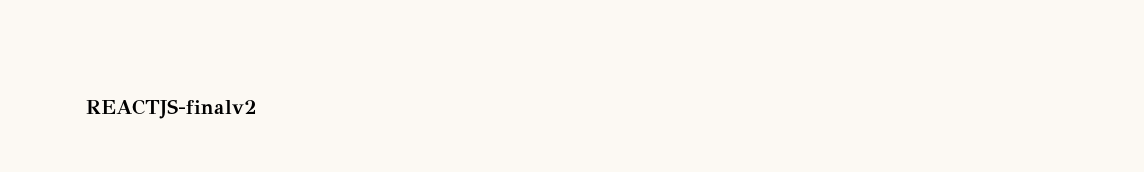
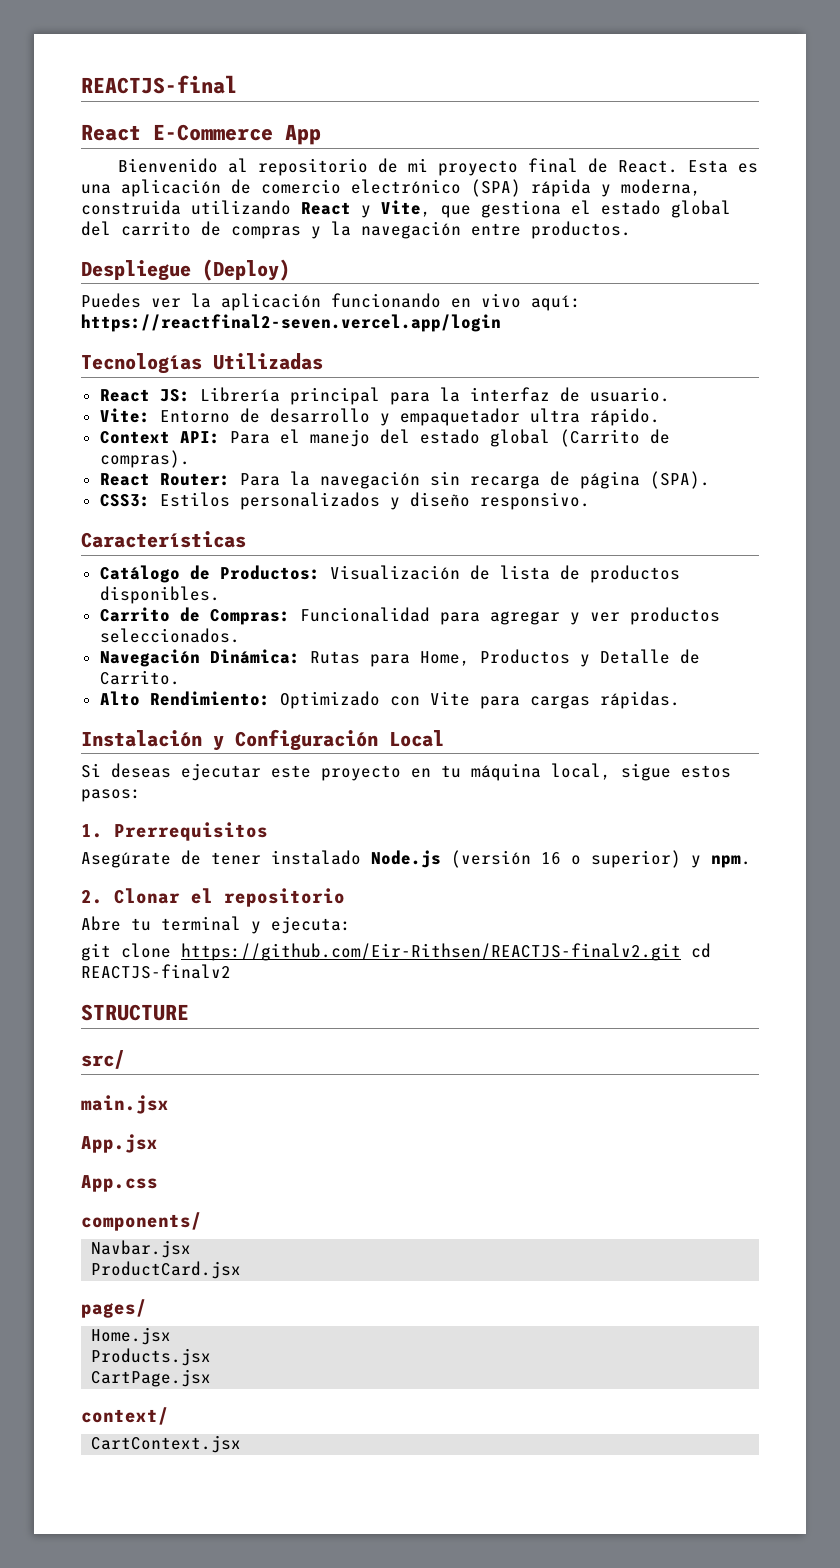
[86,99,257,119] REACTJS-finalv2 -> [81,75,237,94] [81,124,321,145] [117,158,758,176] [81,179,701,197] [81,200,731,218] [81,221,631,239] [81,259,290,281] [81,293,581,311] [81,314,501,332] [81,353,323,374] [99,387,670,405] [99,408,660,426] [99,429,670,447] [99,450,190,468] [99,471,710,489] [99,492,590,510] [81,531,246,548] [99,565,680,583] [99,586,220,604] [99,607,720,625] [99,628,240,643] [99,649,700,667] [99,670,180,685] [99,691,680,709] [81,729,444,751] [81,763,731,781] [81,789,141,802] [81,822,268,841] [81,850,751,868] [81,888,345,907] [81,916,351,934] [81,943,711,961] [81,964,231,979] [81,1004,189,1021] [81,1050,125,1069] [81,1095,169,1114] [81,1134,158,1153] [81,1175,158,1192] [81,1212,202,1231] [91,1240,192,1258] [91,1261,242,1279] [81,1299,147,1318] [91,1327,172,1345] [91,1348,212,1366] [91,1369,212,1387] [81,1407,169,1425] [91,1435,242,1453] REACTJS-final // React E-Commerce App // Bienvenido al repositorio de mi proyecto final de React. Esta es una aplicación de comercio electrónico (SPA) rápida y moderna, construida utilizando React y Vite, que gestiona el estado global del carrito de compras y la navegación entre productos. // Despliegue (Deploy) // Puedes ver la aplicación funcionando en vivo aquí: https://reactfinal2-seven.vercel.app/login // Tecnologías Utilizadas // React JS: Librería principal para la interfaz de usuario. // Vite: Entorno de desarrollo y empaquetador ultra rápido. // Context API: Para el manejo del estado global (Carrito de compras). // React Router: Para la navegación sin recarga de página (SPA). // CSS3: Estilos personalizados y diseño responsivo. // Características // Catálogo de Productos: Visualización de lista de productos disponibles. // Carrito de Compras: Funcionalidad para agregar y ver productos seleccionados. // Navegación Dinámica: Rutas para Home, Productos y Detalle de Carrito. // Alto Rendimiento: Optimizado con Vite para cargas rápidas. // Instalación y Configuración Local // Si deseas ejecutar este proyecto en tu máquina local, sigue estos pasos: // 1. Prerrequisitos // Asegúrate de tener instalado Node.js (versión 16 o superior) y npm. // 2. Clonar el repositorio // Abre tu terminal y ejecuta: // git clone https://github.com/Eir-Rithsen/REACTJS-finalv2.git cd REACTJS-finalv2 // STRUCTURE // src/ // main.jsx // App.jsx // App.css // components/ // Navbar.jsx // ProductCard.jsx // pages/ // Home.jsx // Products.jsx // CartPage.jsx // context/ // CartContext.jsx

